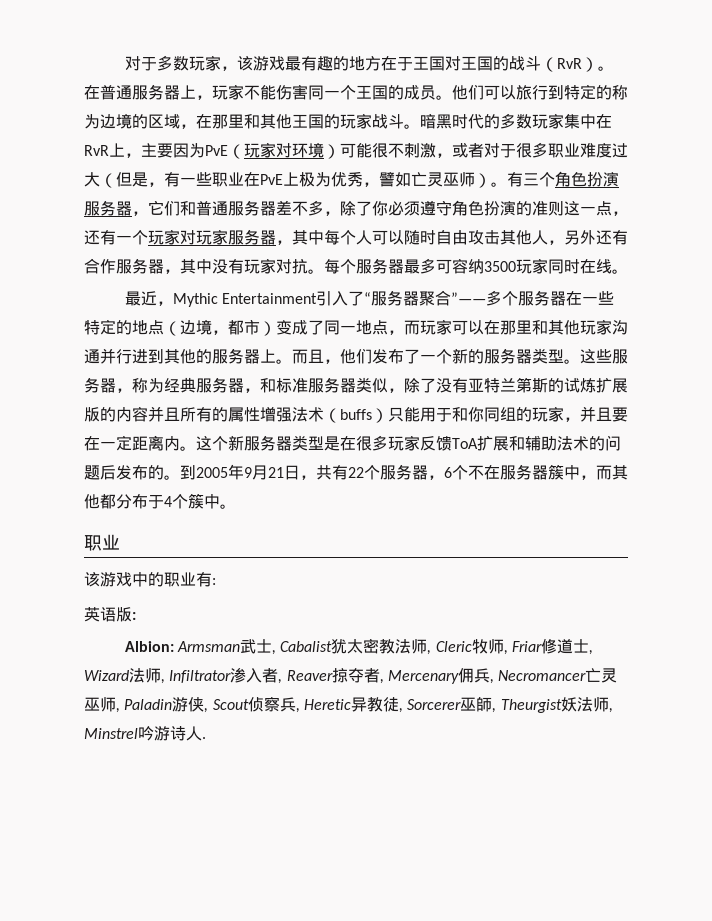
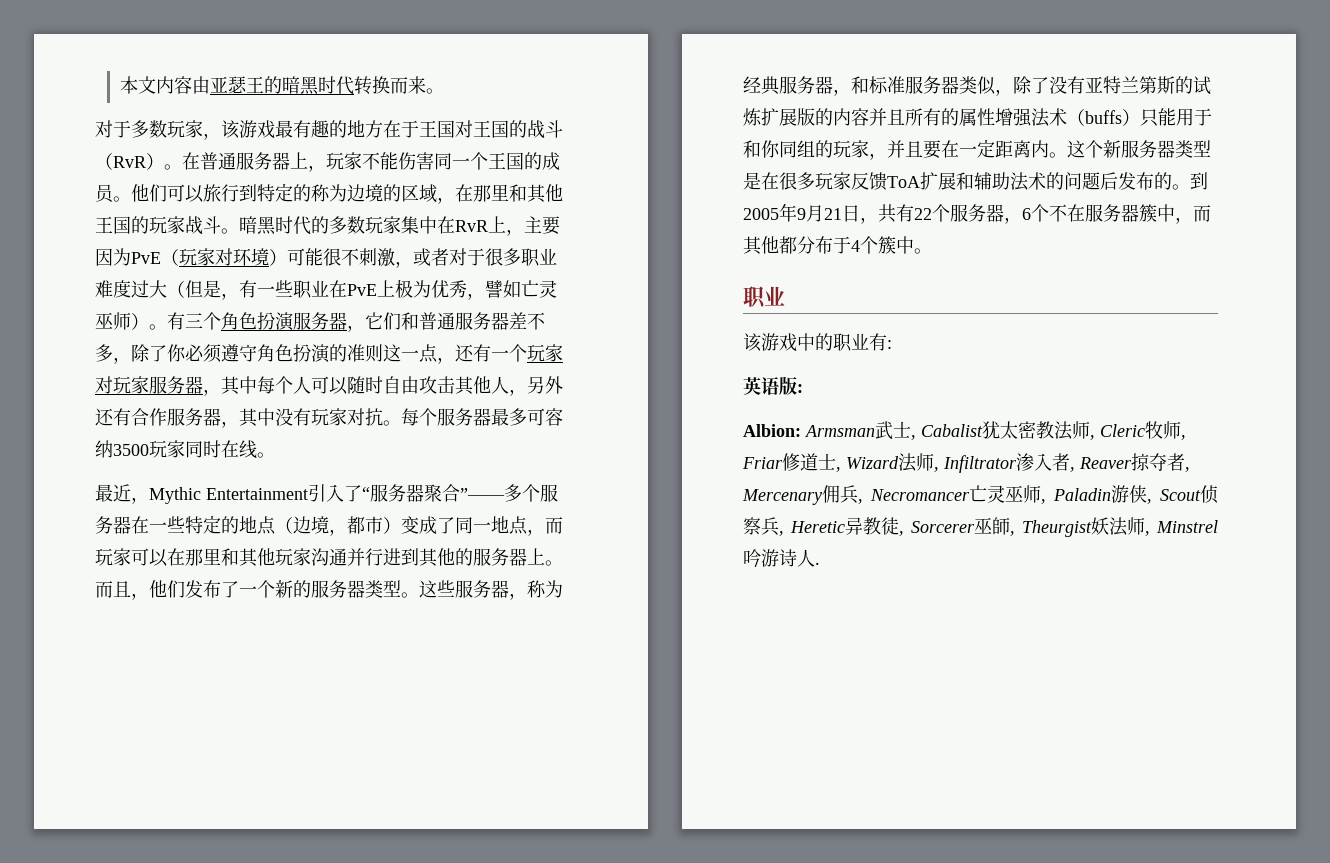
(124, 63) none -> [120,76,445,95] 本文内容由亚瑟王的暗黑时代转换而来。 //

